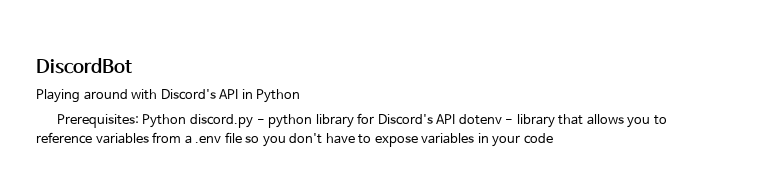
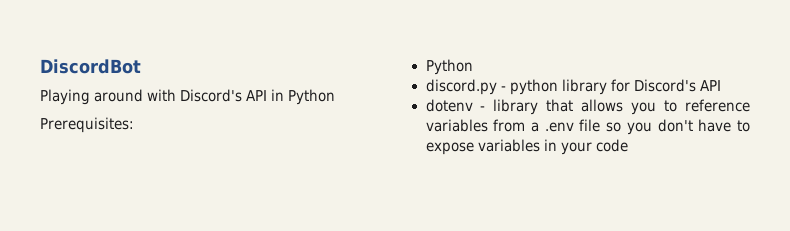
[142,114,187,128] Python -> [425,59,473,75] // Python //
(456, 119) none -> (721, 85) //

